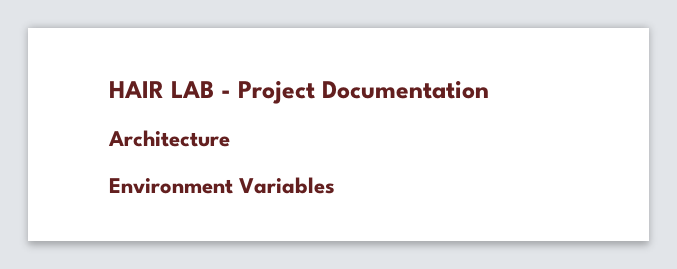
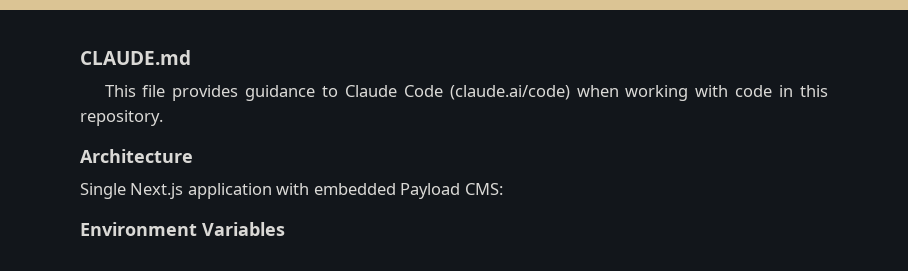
[109,80,489,104] [108,130,230,147] HAIR LAB - Project Documentation // Architecture -> [80,50,191,65] [104,85,828,101] [80,110,163,126] [80,149,193,163] [80,183,503,199] CLAUDE.md // This file provides guidance to Claude Code (claude.ai/code) when working with code in this repository. // Architecture // Single Next.js application with embedded Payload CMS:

